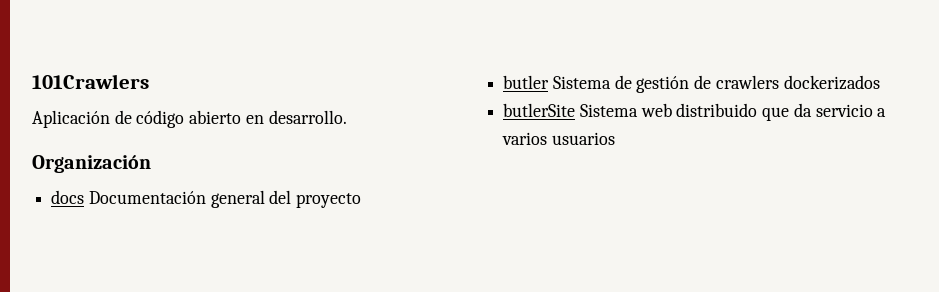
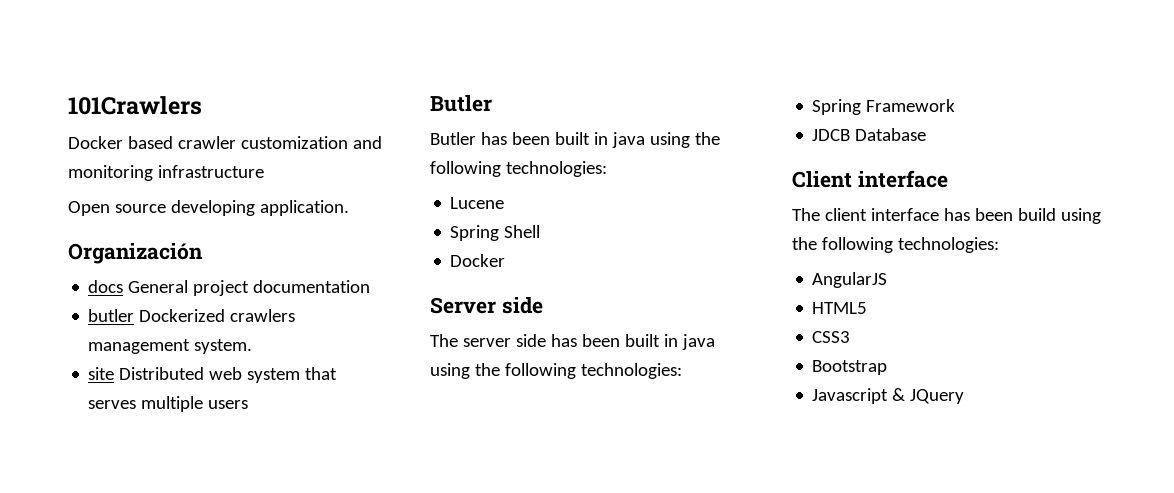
[32,110,347,128] [32,155,151,173] [51,190,362,208] [503,75,880,93] [503,103,887,121] [502,132,615,145] Aplicación de código abierto en desarrollo. // Organización // docs Documentación general del proyecto // butler Sistema de gestión de crawlers dockerizados // butlerSite Sistema web distribuido que da servicio a varios usuarios -> [68,136,382,149] [68,165,264,181] [68,200,349,216] [68,243,203,264] [88,280,371,296] [88,309,296,322] [88,339,253,354] [88,367,338,383] [88,396,249,412] [430,95,492,112] [430,132,720,148] [430,161,607,177] [450,197,505,209] [450,225,541,241] [450,254,506,267] [430,297,543,314] [430,334,715,350] [430,363,682,379] [812,99,956,115] [812,128,927,141] [792,170,948,188] [792,208,1101,224] [792,237,999,253] [812,272,888,288] [812,302,868,314] [812,331,851,343] [812,360,888,375] [812,388,965,404] Docker based crawler customization and monitoring infrastructure // Open source developing application. // Organización // docs General project documentation // butler Dockerized crawlers management system. // site Distributed web system that serves multiple users // Butler // Butler has been built in java using the following technologies: // Lucene // Spring Shell // Docker // Server side // The server side has been built in java using the following technologies: // Spring Framework // JDCB Database // Client interface // The client interface has been build using the following technologies: // AngularJS // HTML5 // CSS3 // Bootstrap // Javascript & JQuery

